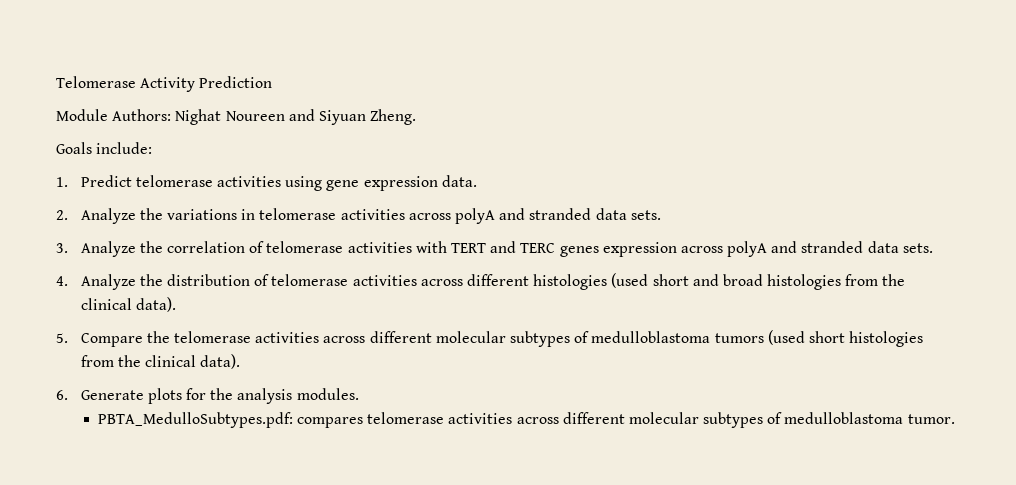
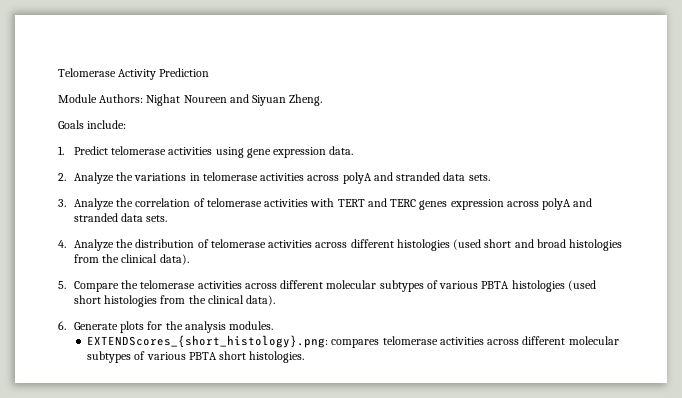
[591,331,764,343] medulloblastoma tumors -> [439,280,565,292] various PBTA histologies
[97,412,293,428] PBTA_MedulloSubtypes.pdf: -> [87,335,329,348] EXTENDScores_{short_histology}.png:
[784,412,955,424] medulloblastoma tumor. -> [146,351,305,363] various PBTA short histologies.

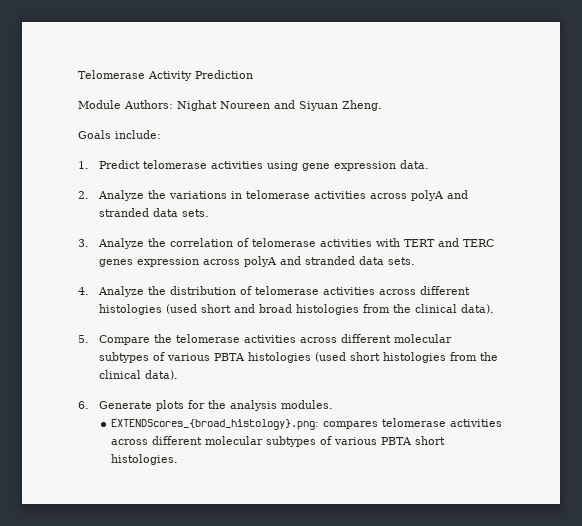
[87,335,329,348] EXTENDScores_{short_histology}.png: -> [110,419,319,430] EXTENDScores_{broad_histology}.png:

